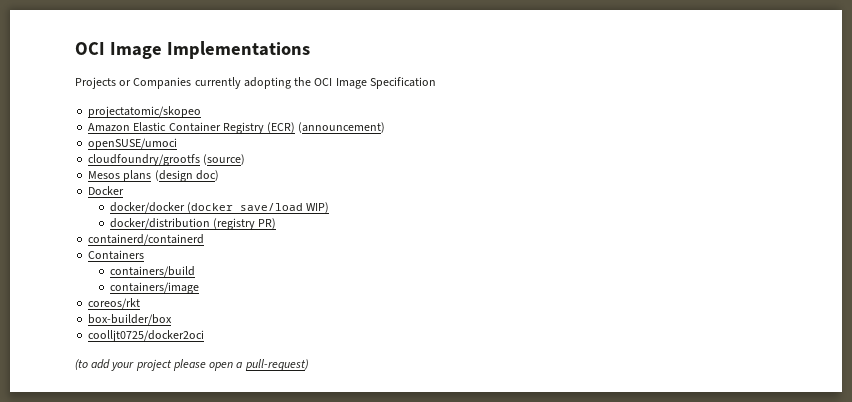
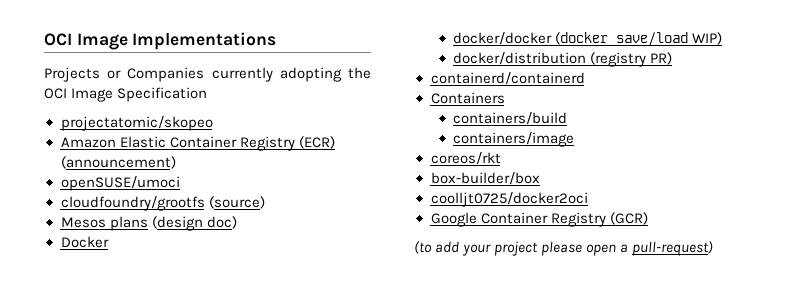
(205, 336) none -> [430,212,648,227] // Google Container Registry (GCR)

